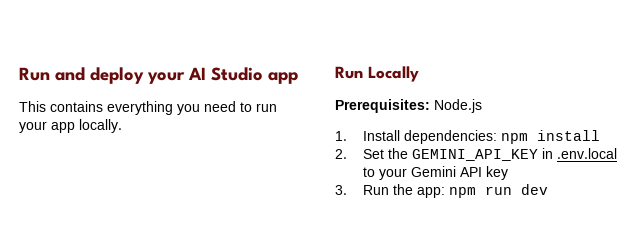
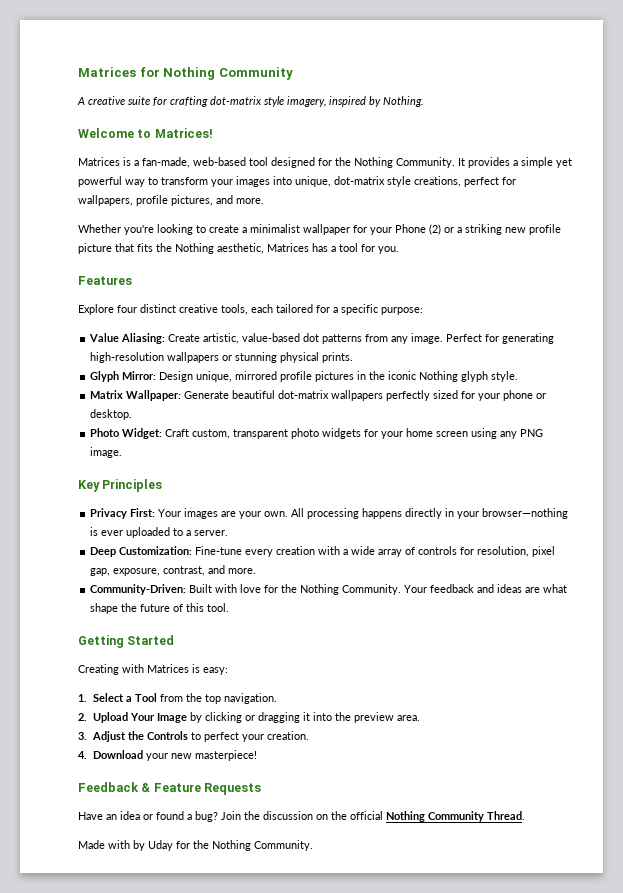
[19,67,298,84] [19,101,277,115] [19,119,122,133] [335,66,419,82] [335,99,482,113] [335,130,600,144] [335,148,617,161] [362,166,508,180] [335,184,548,198] Run and deploy your AI Studio app // This contains everything you need to run your app locally. // Run Locally // Prerequisites: Node.js // 1. Install dependencies: npm install // 2. Set the GEMINI_API_KEY in .env.local to your Gemini API key // 3. Run the app: npm run dev -> [78,67,293,80] [77,96,424,107] [78,128,213,138] [78,157,572,168] [78,176,516,187] [78,195,264,206] [78,224,561,235] [78,243,399,254] [78,276,132,285] [78,304,423,315] [89,333,555,344] [90,352,354,363] [90,371,519,382] [90,390,547,401] [90,409,133,420] [90,428,544,439] [90,447,123,458] [78,479,163,492] [90,508,569,519] [90,527,229,538] [90,546,556,557] [90,565,257,576] [90,584,568,595] [90,603,230,614] [78,635,175,648] [78,664,228,675] [78,693,277,704] [78,712,420,723] [78,731,309,742] [78,750,257,761] [78,782,262,795] [78,811,525,822] [78,840,313,851] Matrices for Nothing Community // A creative suite for crafting dot-matrix style imagery, inspired by Nothing. // Welcome to Matrices! // Matrices is a fan-made, web-based tool designed for the Nothing Community. It provides a simple yet powerful way to transform your images into unique, dot-matrix style creations, perfect for wallpapers, profile pictures, and more. // Whether you're looking to create a minimalist wallpaper for your Phone (2) or a striking new profile picture that fits the Nothing aesthetic, Matrices has a tool for you. // Features // Explore four distinct creative tools, each tailored for a specific purpose: // Value Aliasing: Create artistic, value-based dot patterns from any image. Perfect for generating high-resolution wallpapers or stunning physical prints. // Glyph Mirror: Design unique, mirrored profile pictures in the iconic Nothing glyph style. // Matrix Wallpaper: Generate beautiful dot-matrix wallpapers perfectly sized for your phone or desktop. // Photo Widget: Craft custom, transparent photo widgets for your home screen using any PNG image. // Key Principles // Privacy First: Your images are your own. All processing happens directly in your browser—nothing is ever uploaded to a server. // Deep Customization: Fine-tune every creation with a wide array of controls for resolution, pixel gap, exposure, contrast, and more. // Community-Driven: Built with love for the Nothing Community. Your feedback and ideas are what shape the future of this tool. // Getting Started // Creating with Matrices is easy: // 1. Select a Tool from the top navigation. // 2. Upload Your Image by clicking or dragging it into the preview area. // 3. Adjust the Controls to perfect your creation. // 4. Download your new masterpiece! // Feedback & Feature Requests // Have an idea or found a bug? Join the discussion on the official Nothing Community Thread. // Made with by Uday for the Nothing Community.

